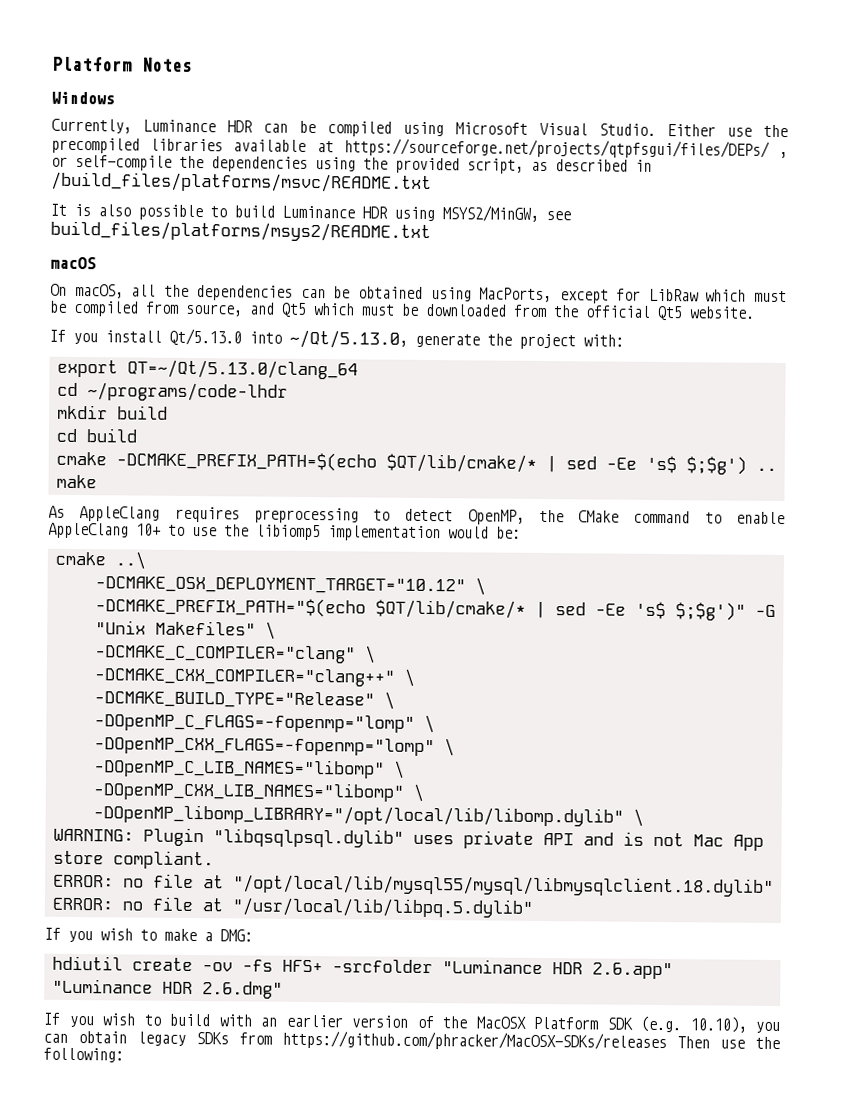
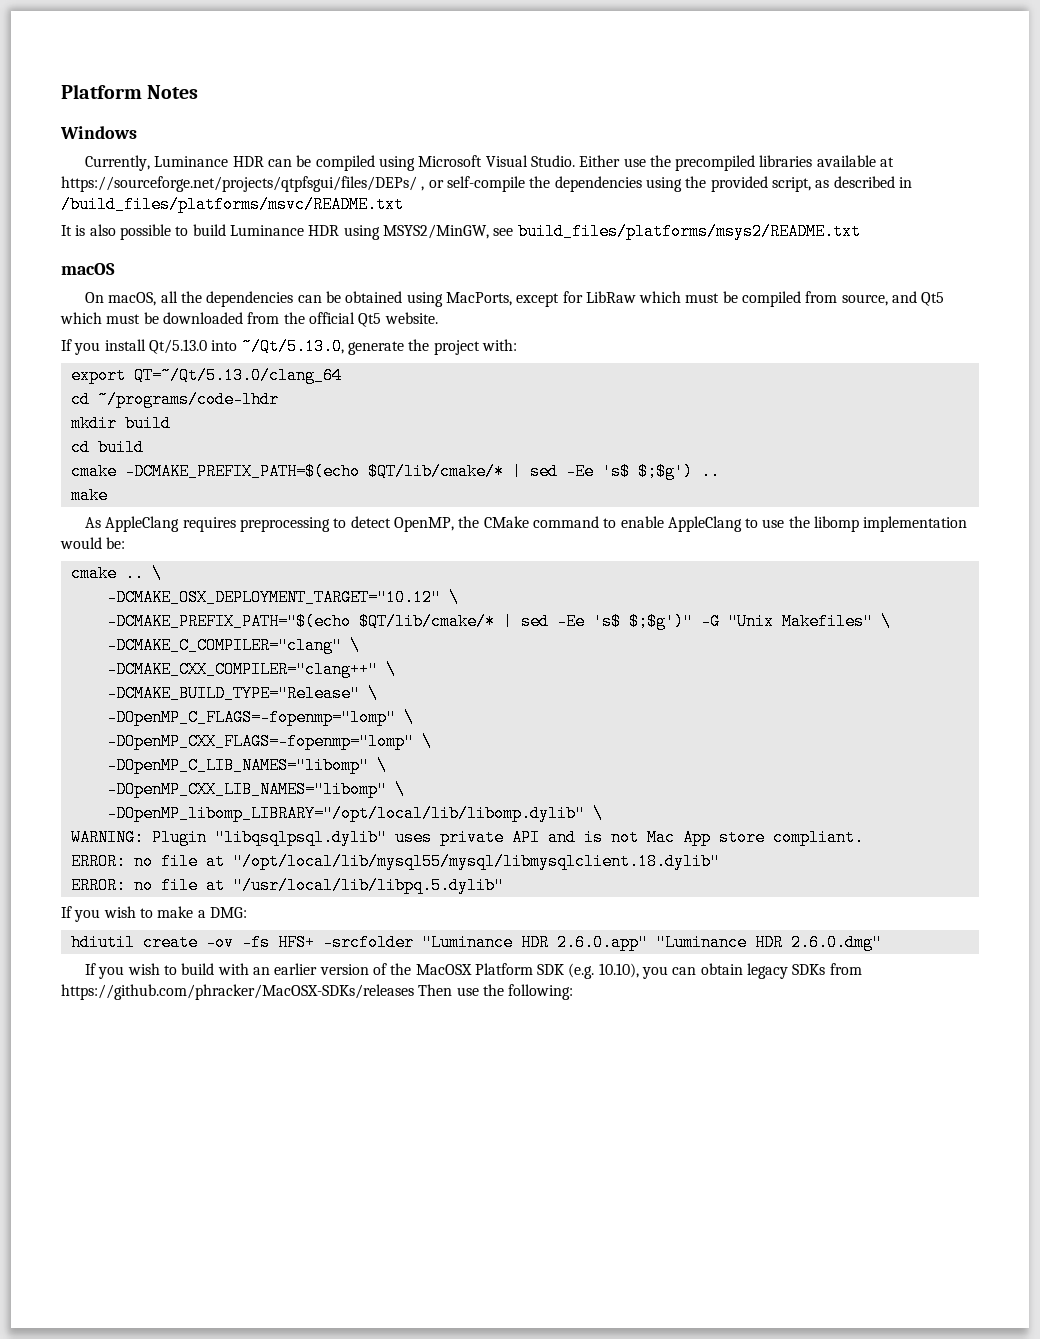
[136,523,161,536] 10+ -> (742, 524) none
[256,524,321,541] libiomp5 -> [814,516,860,532] libomp
[114,551,146,570] ..\ -> [124,565,162,582] .. \
[591,962,673,980] [51,978,283,999] 2.6.app" "Luminance HDR 2.6.dmg" -> [556,934,882,951] 2.6.0.app" "Luminance HDR 2.6.0.dmg"

